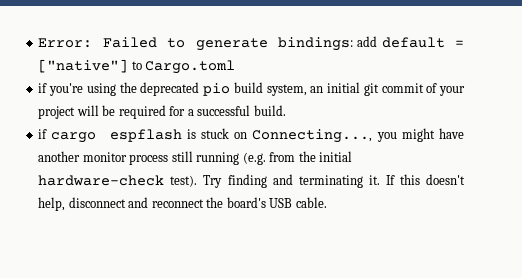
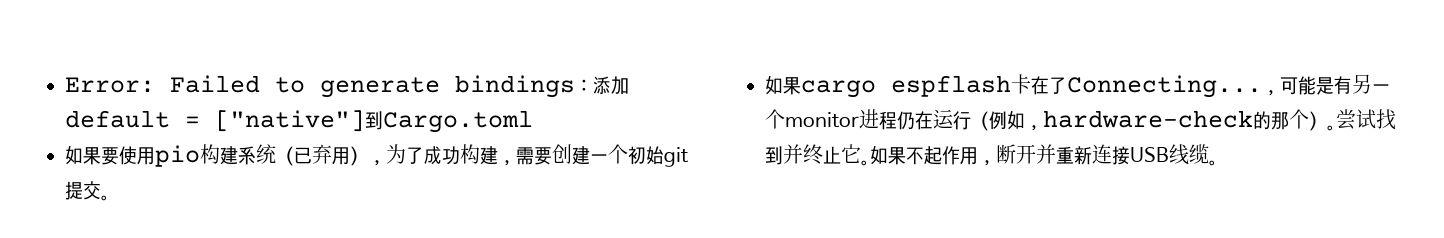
[278,36,378,51] bindings: add -> [455,75,629,98] bindings：添加
[131,61,142,70] to -> [365,111,383,130] 到
[38,82,465,96] [38,105,286,119] [38,128,464,143] [38,151,353,165] [38,174,466,188] [38,197,327,211] if you're using the deprecated pio build system, an initial git commit of your project will be required for a successful build. // if cargo espflash is stuck on Connecting..., you might have another monitor process still running (e.g. from the initial hardware-check test). Try finding and terminating it. If this doesn't help, disconnect and reconnect the board's USB cable. -> [65,144,688,167] [65,181,110,201] [765,74,1390,98] [765,109,1396,131] [765,144,1218,166] 如果要使用pio构建系统（已弃用），为了成功构建，需要创建一个初始git提交。 // 如果cargo espflash卡在了Connecting...，可能是有另一个monitor进程仍在运行（例如，hardware-check的那个）。尝试找到并终止它。如果不起作用，断开并重新连接USB线缆。

